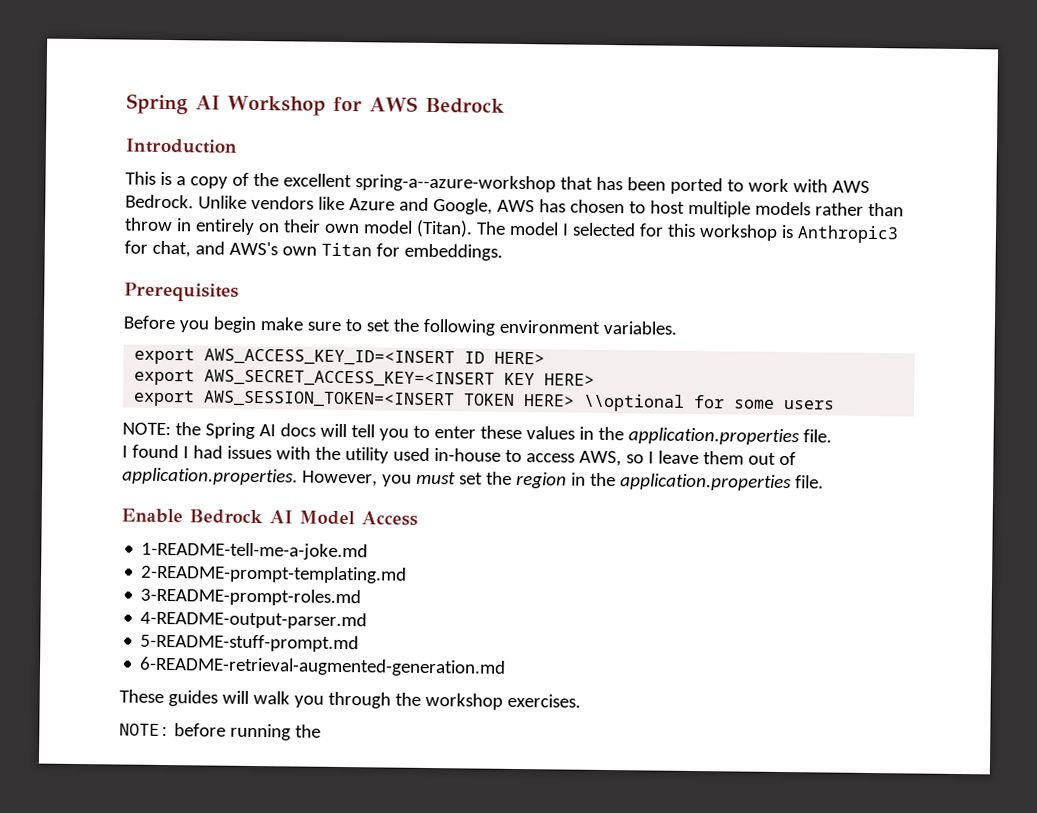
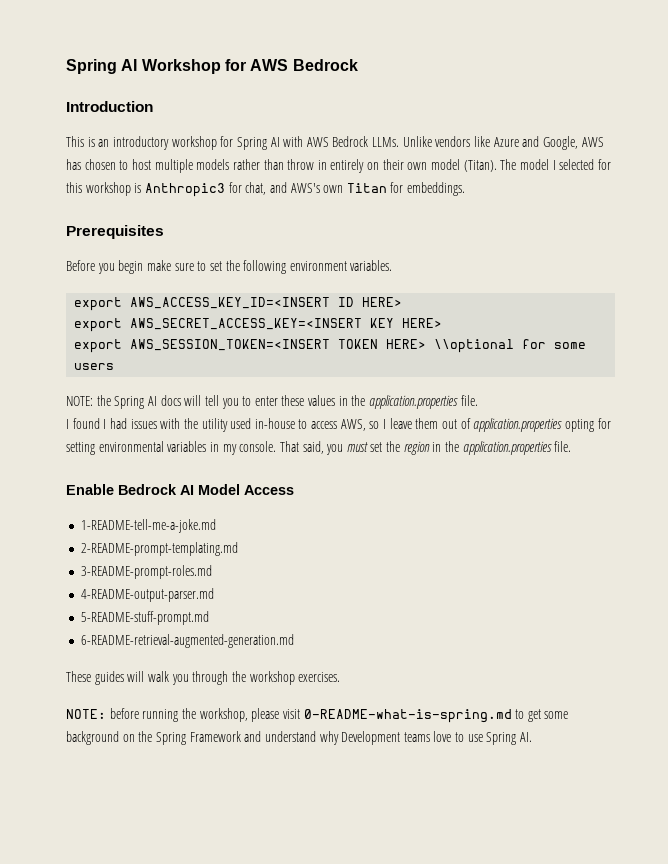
[175,172,870,195] [125,194,194,209] a copy of the excellent spring-a--azure-workshop that has been ported to work with AWS Bedrock. -> [98,136,400,150] an introductory workshop for Spring AI with AWS Bedrock LLMs.
[122,467,378,487] application.properties. However, -> [473,418,611,432] [66,441,324,455] application.properties opting for setting environmental variables in my console. That said,
(321, 731) none -> [199,708,569,723] [66,731,533,745] workshop, please visit 0-README-what-is-spring.md to get some background on the Spring Framework and understand why Development teams love to use Spring AI.

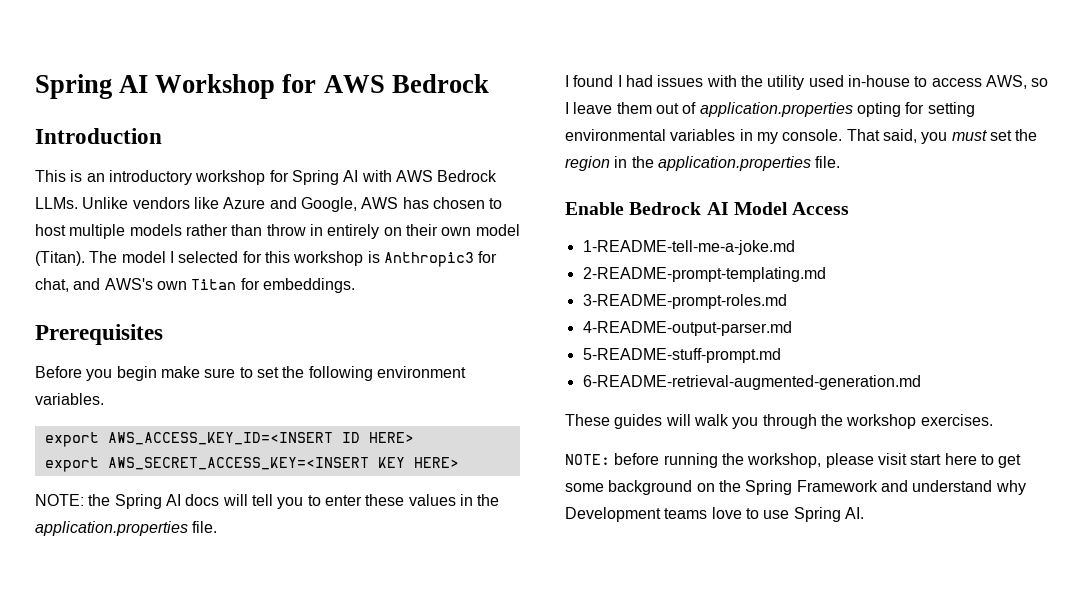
[74,339,587,353] [74,363,115,370] // export AWS_SESSION_TOKEN=<INSERT TOKEN HERE> \\optional for some users -> (459, 462) none
[303,709,512,723] 0-README-what-is-spring.md -> [910,453,977,465] start here

